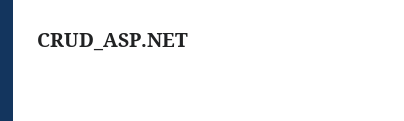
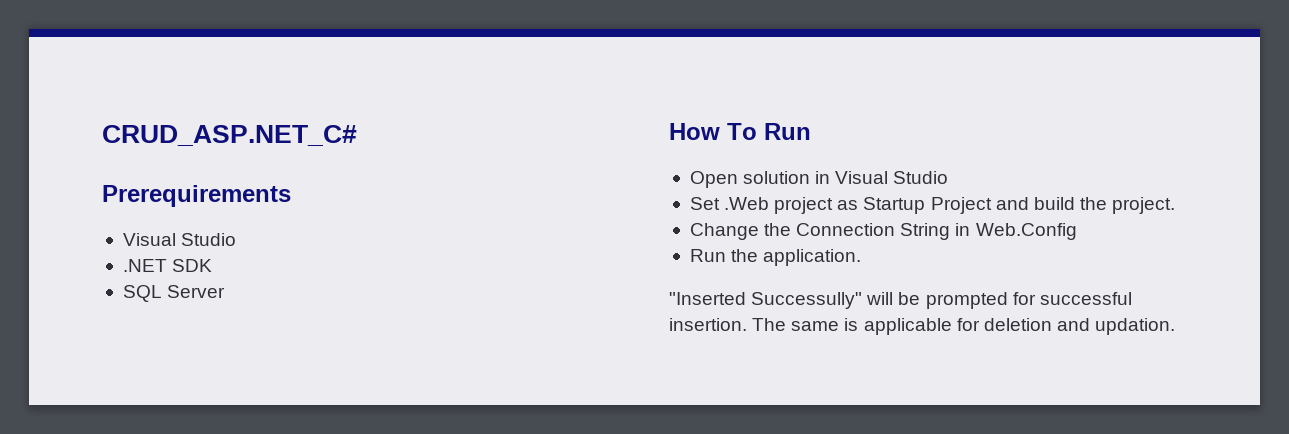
[37,33,188,51] CRUD_ASP.NET -> [102,125,357,146] [102,185,291,207] [122,233,237,246] [122,259,213,272] [122,285,226,302] [669,123,811,140] [689,171,949,188] [689,197,1176,214] [689,223,1077,240] [689,249,862,266] [669,292,1132,309] [669,318,1176,335] CRUD_ASP.NET_C# // Prerequirements // Visual Studio // .NET SDK // SQL Server // How To Run // Open solution in Visual Studio // Set .Web project as Startup Project and build the project. // Change the Connection String in Web.Config // Run the application. // "Inserted Successully" will be prompted for successful insertion. The same is applicable for deletion and updation.

